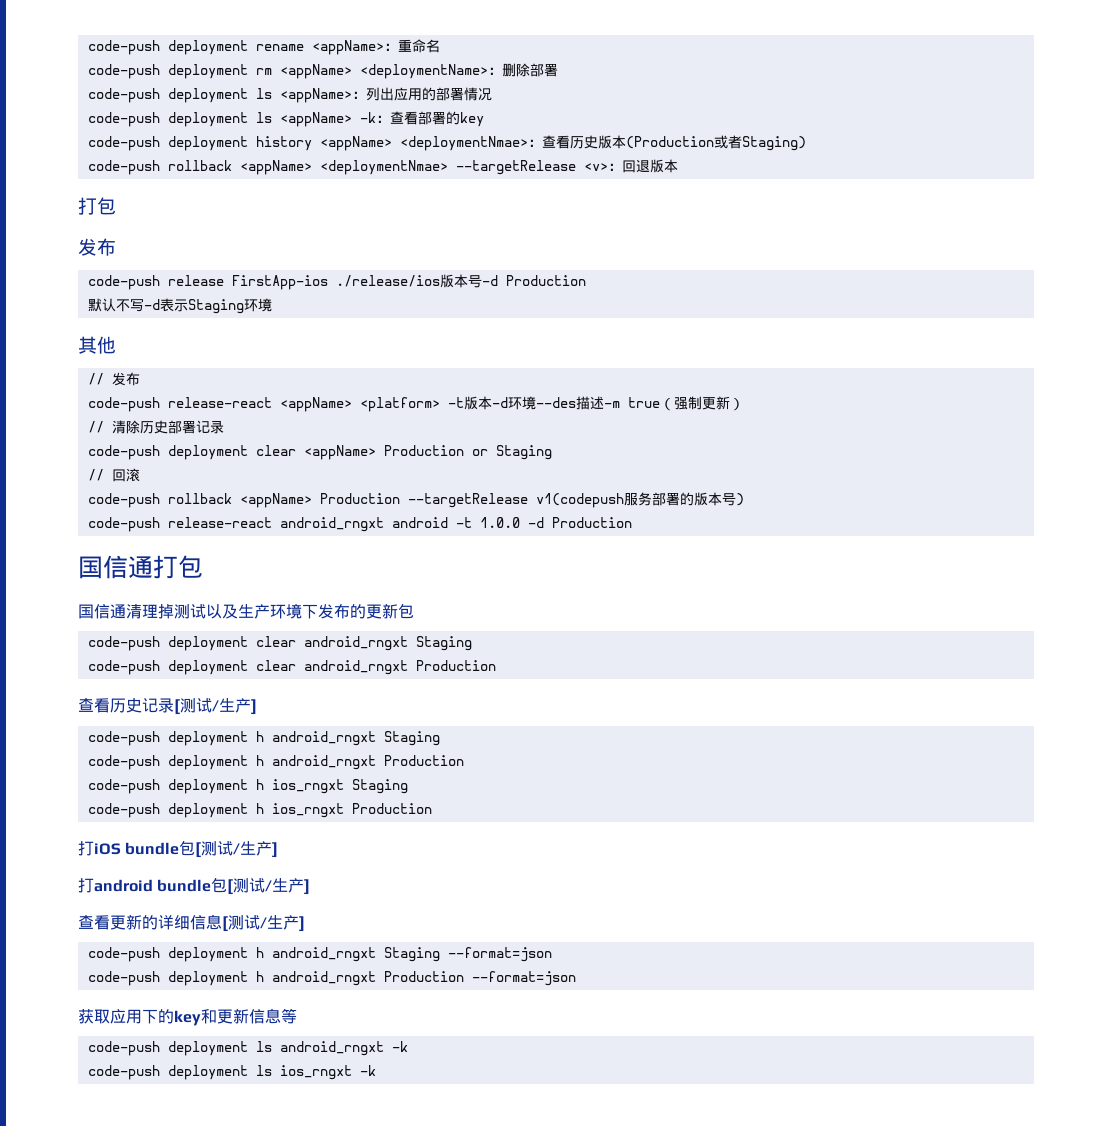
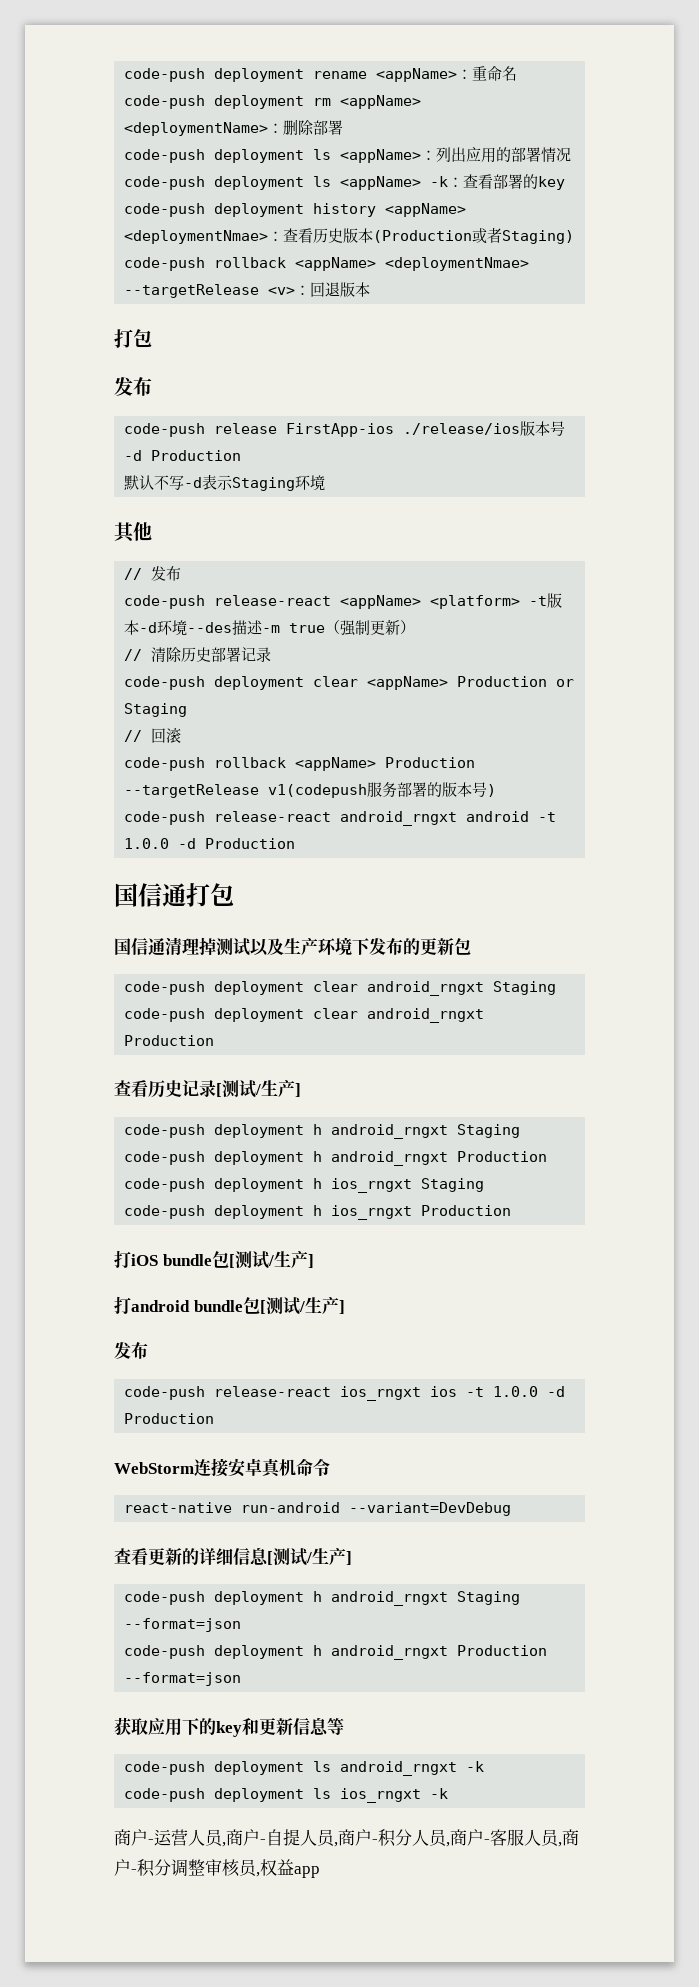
(311, 887) none -> [114,1342,148,1359] [124,1386,566,1401] [124,1413,215,1424] [114,1458,330,1478] [124,1502,512,1516] // 发布 // code-push release-react ios_rngxt ios -t 1.0.0 -d Production // WebStorm连接安卓真机命令 // react-native run-android --variant=DevDebug
(376, 1070) none -> [114,1829,579,1847] [114,1859,320,1878] // 商户-运营人员,商户-自提人员,商户-积分人员,商户-客服人员,商户-积分调整审核员,权益app

